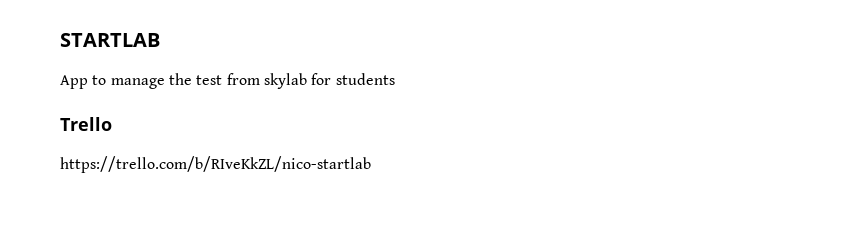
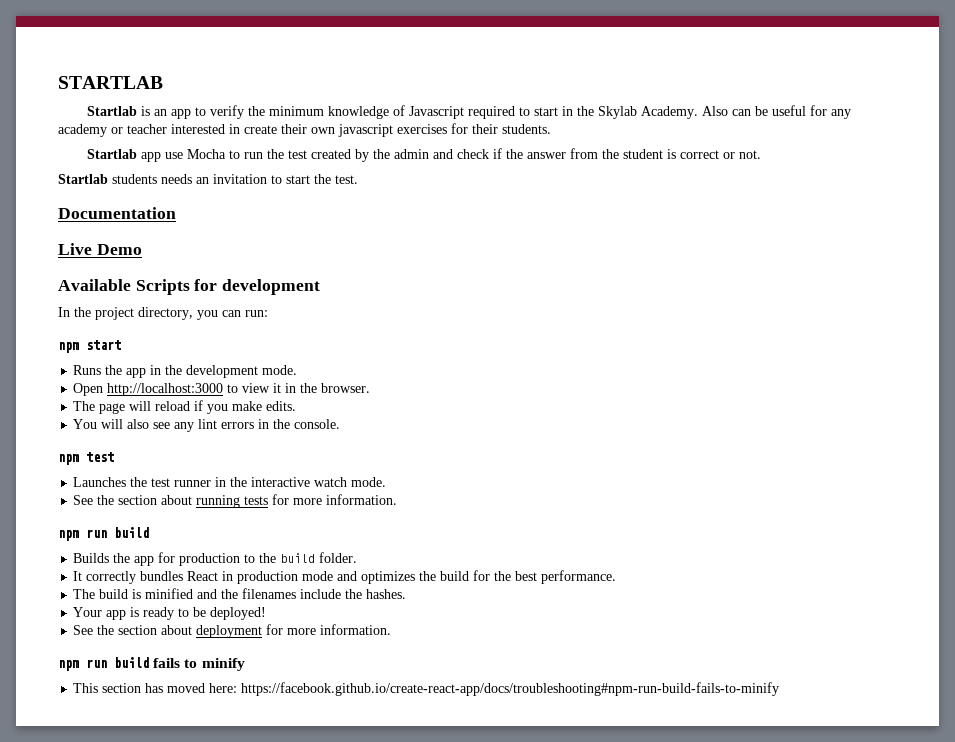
[60,73,395,89] [60,117,112,131] [60,156,371,173] App to manage the test from skylab for students // Trello // https://trello.com/b/RIveKkZL/nico-startlab -> [86,105,851,119] [58,123,551,137] [86,148,761,162] [58,174,358,184] [58,207,176,219] [58,243,142,255] [58,279,321,295] [58,307,268,320] [58,340,121,353] [73,365,298,378] [73,383,371,396] [73,400,297,414] [73,419,341,432] [58,452,114,465] [73,477,387,487] [73,494,398,508] [58,527,149,541] [73,552,358,566] [73,570,617,584] [73,588,407,599] [73,607,267,620] [73,624,392,638] [58,657,245,671] [73,682,780,696] Startlab is an app to verify the minimum knowledge of Javascript required to start in the Skylab Academy. Also can be useful for any academy or teacher interested in create their own javascript exercises for their students. // Startlab app use Mocha to run the test created by the admin and check if the answer from the student is correct or not. // Startlab students needs an invitation to start the test. // Documentation // Live Demo // Available Scripts for development // In the project directory, you can run: // npm start // Runs the app in the development mode. // Open http://localhost:3000 to view it in the browser. // The page will reload if you make edits. // You will also see any lint errors in the console. // npm test // Launches the test runner in the interactive watch mode. // See the section about running tests for more information. // npm run build // Builds the app for production to the build folder. // It correctly bundles React in production mode and optimizes the build for the best performance. // The build is minified and the filenames include the hashes. // Your app is ready to be deployed! // See the section about deployment for more information. // npm run build fails to minify // This section has moved here: https://facebook.github.io/create-react-app/docs/troubleshooting#npm-run-build-fails-to-minify

